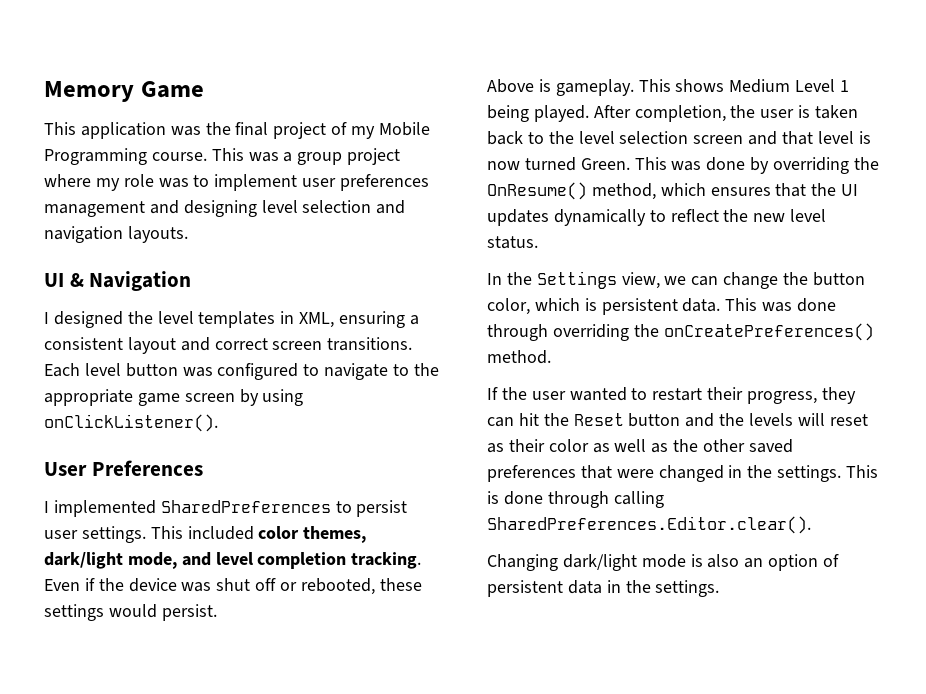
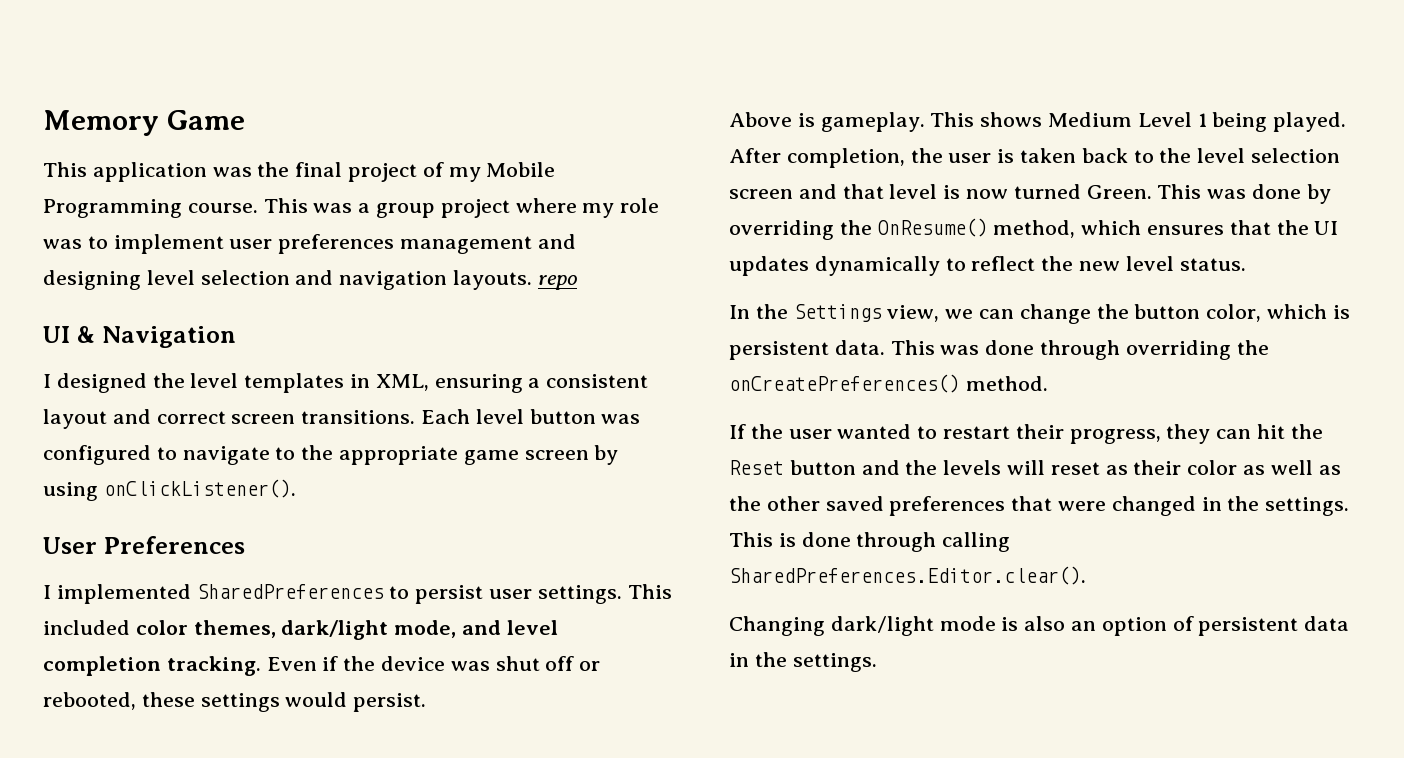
(188, 234) none -> [537,275,577,290] repo

